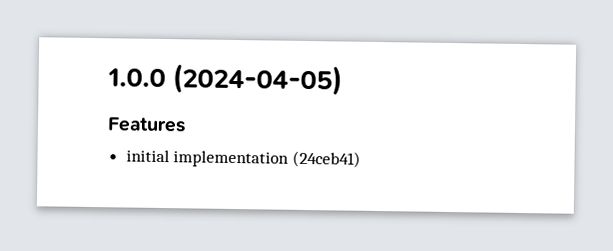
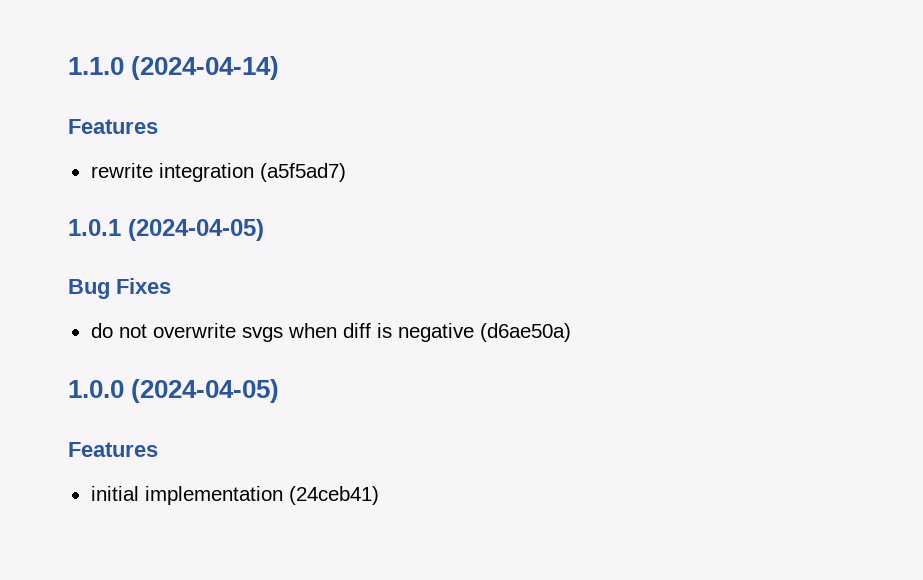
(107, 78) none -> [68,56,280,80] [68,119,158,134] [90,163,346,182] [68,219,264,241] [68,278,171,299] [90,323,571,342] 1.1.0 (2024-04-14) // Features // rewrite integration (a5f5ad7) // 1.0.1 (2024-04-05) // Bug Fixes // do not overwrite svgs when diff is negative (d6ae50a) //

